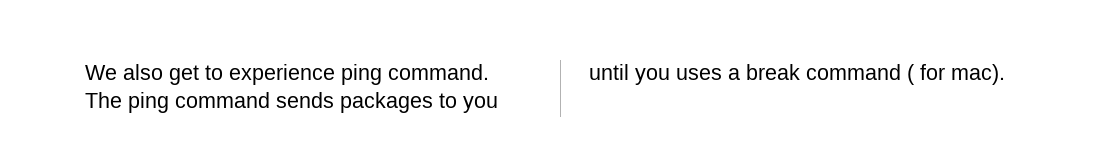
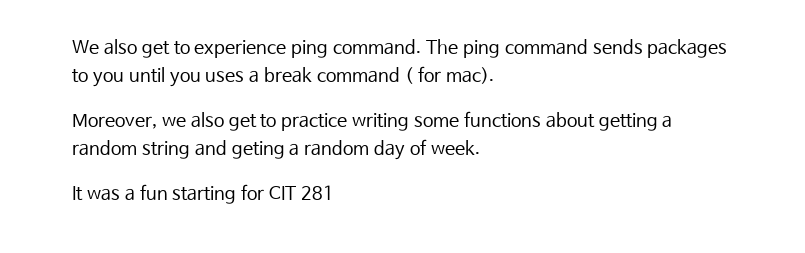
(1005, 74) none -> [72,111,673,131] [72,139,480,160] [72,184,335,204] // Moreover, we also get to practice writing some functions about getting a random string and geting a random day of week. // It was a fun starting for CIT 281

